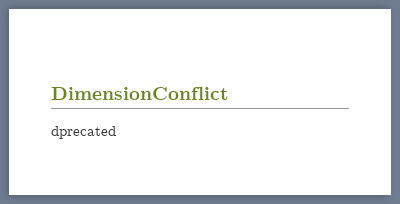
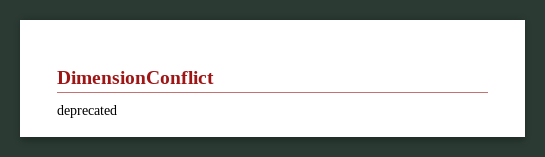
[51,126,116,139] dprecated -> [57,105,117,118] deprecated

